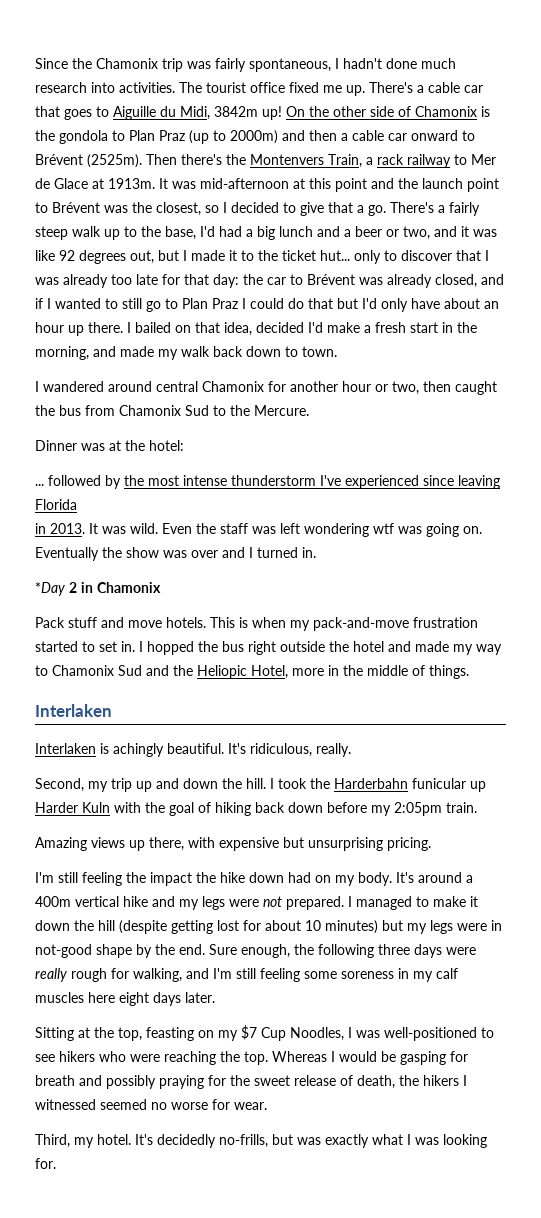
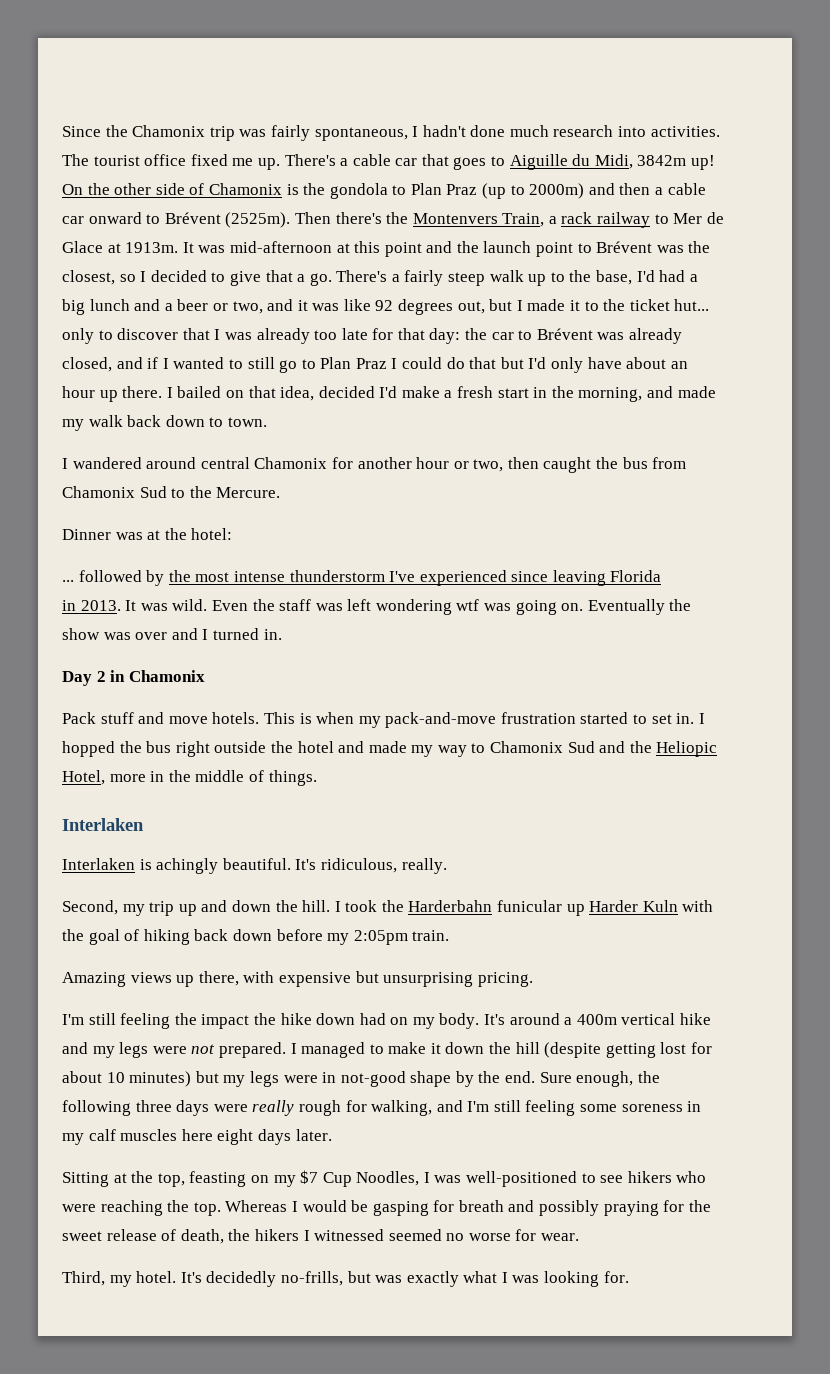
[35,582,65,596] *Day -> [62,671,92,686] Day

